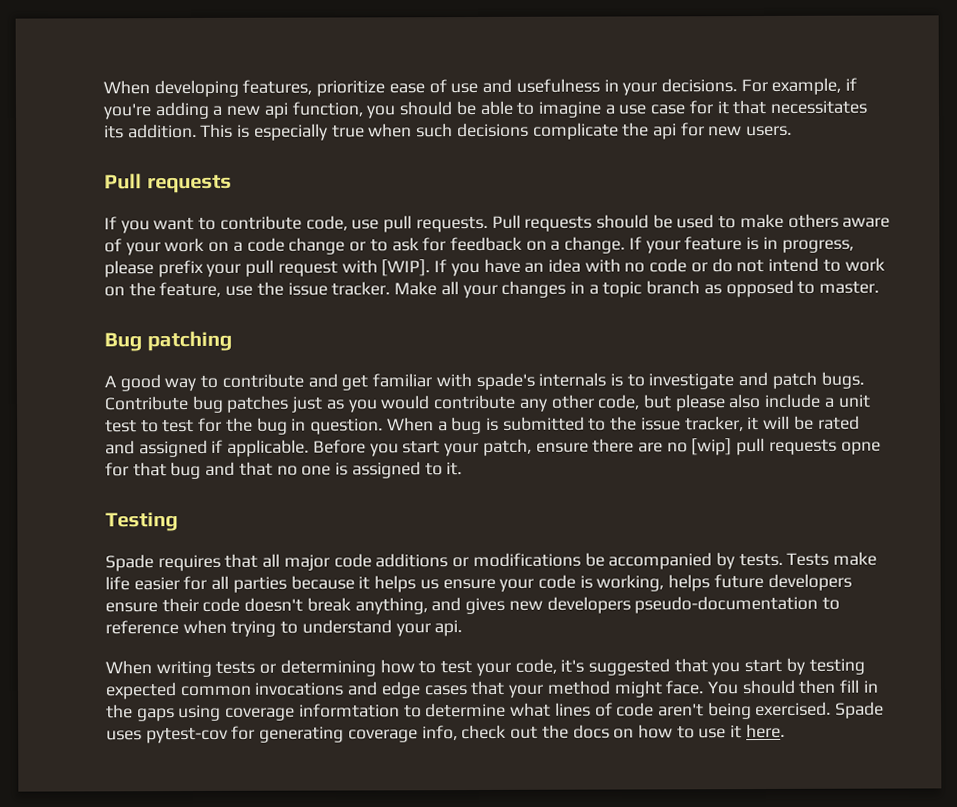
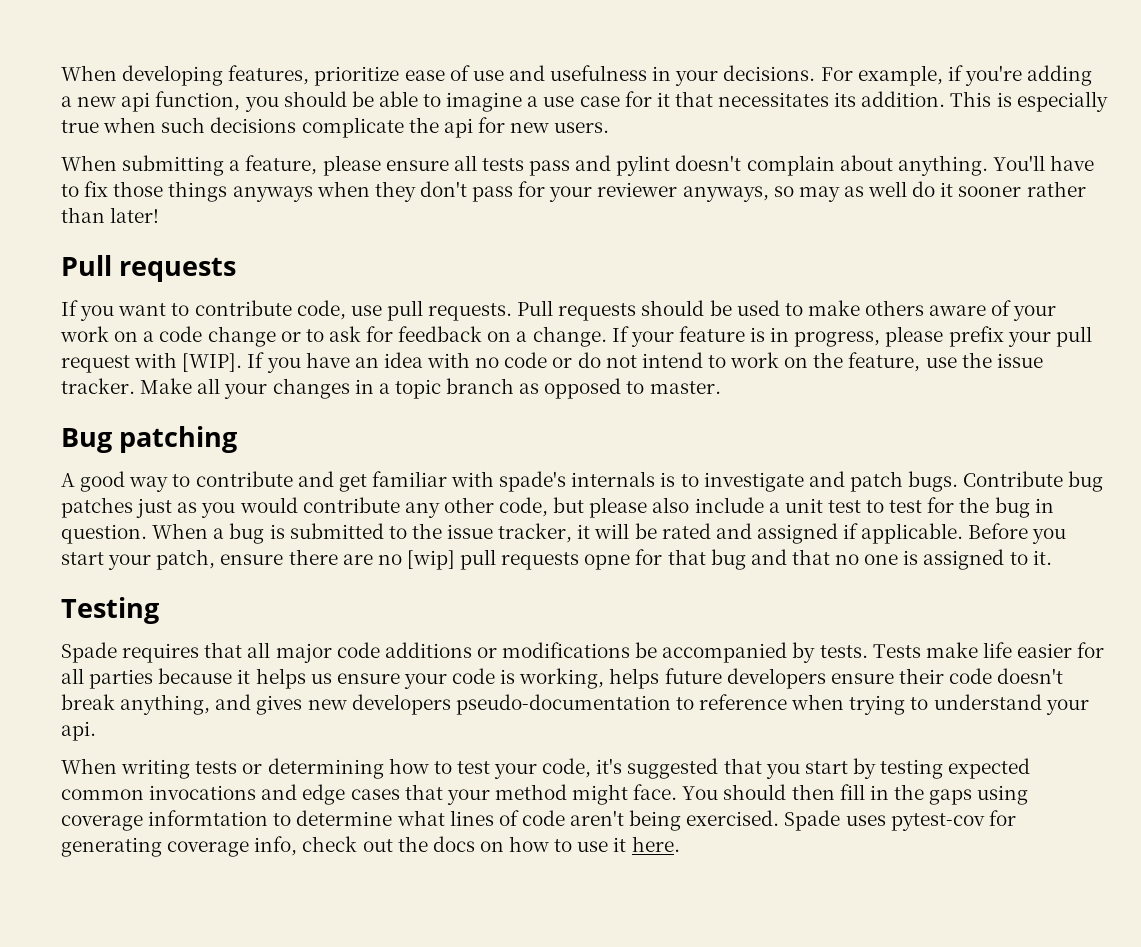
(793, 131) none -> [61,155,1095,176] [61,181,1086,202] [61,207,160,223] // When submitting a feature, please ensure all tests pass and pylint doesn't complain about anything. You'll have to fix those things anyways when they don't pass for your reviewer anyways, so may as well do it sooner rather than later!

